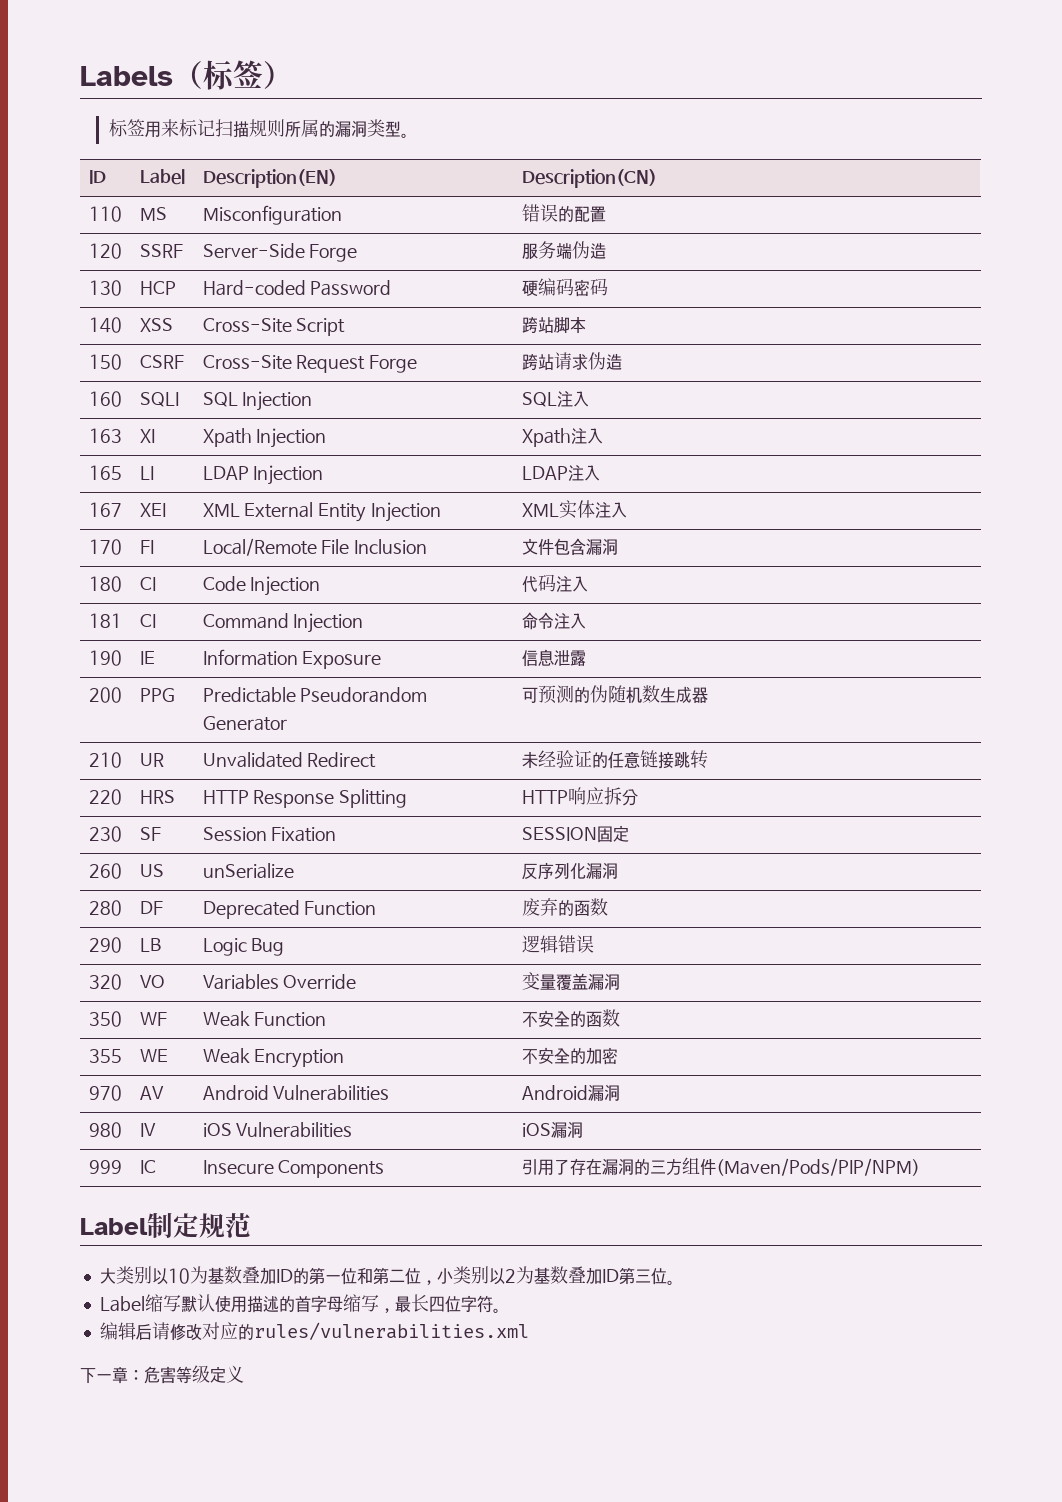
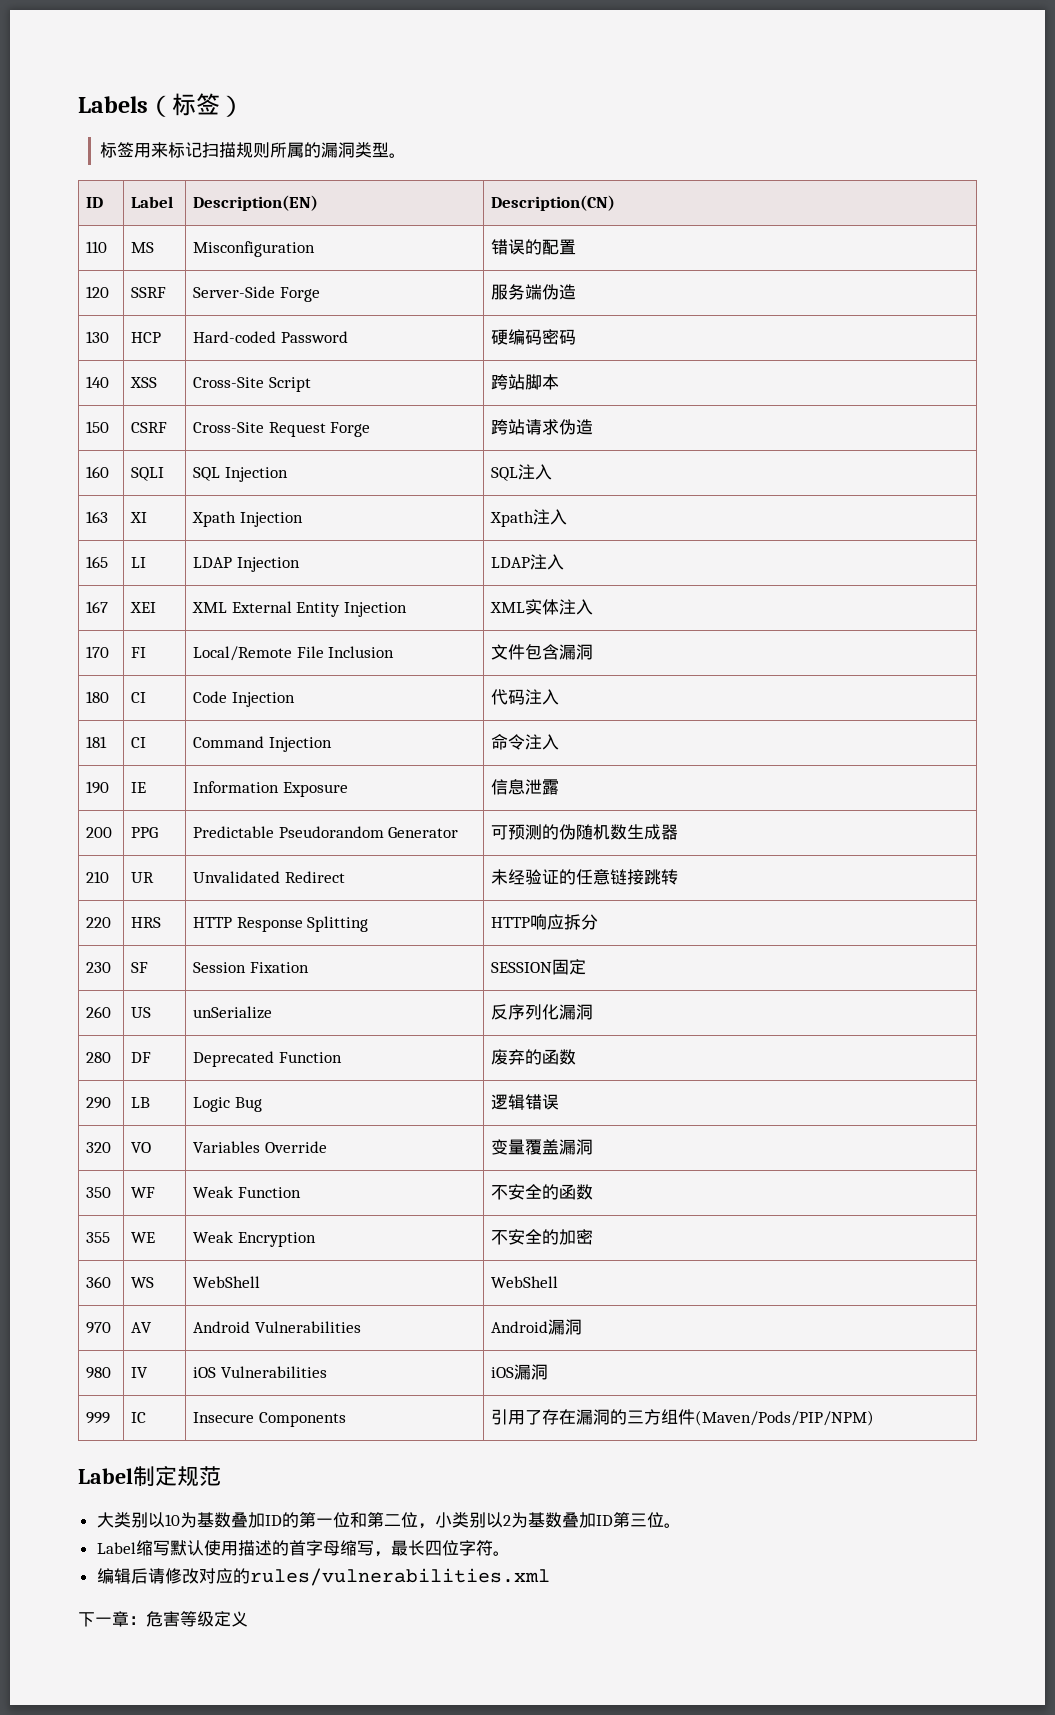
(618, 1056) none -> [86,1276,112,1288] [131,1277,155,1288] [193,1276,261,1288] [491,1276,559,1288] // 360 | WS | WebShell | WebShell

